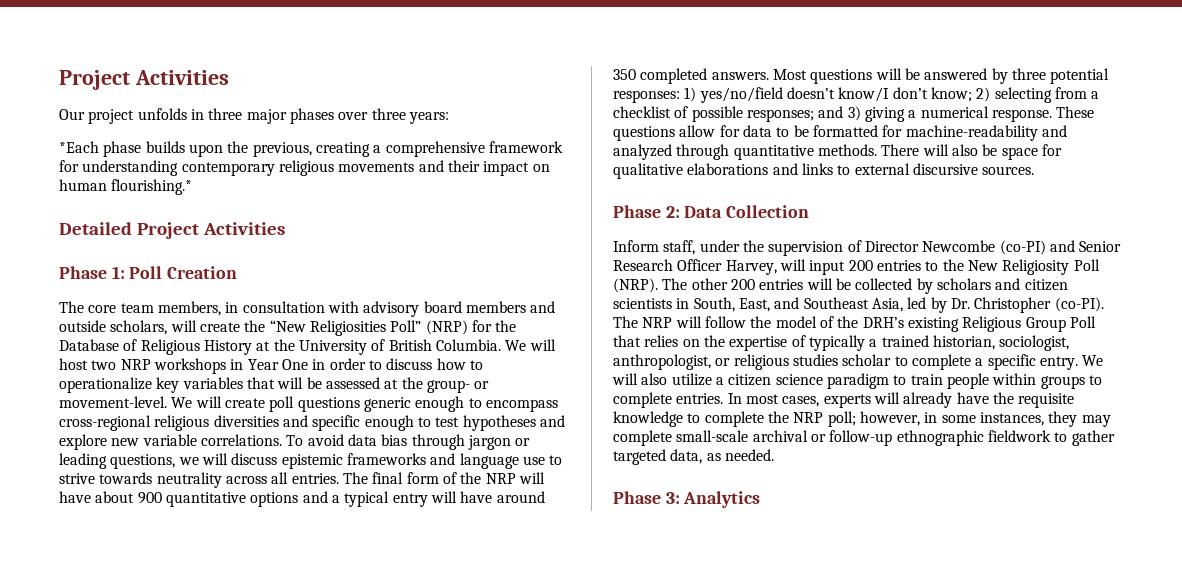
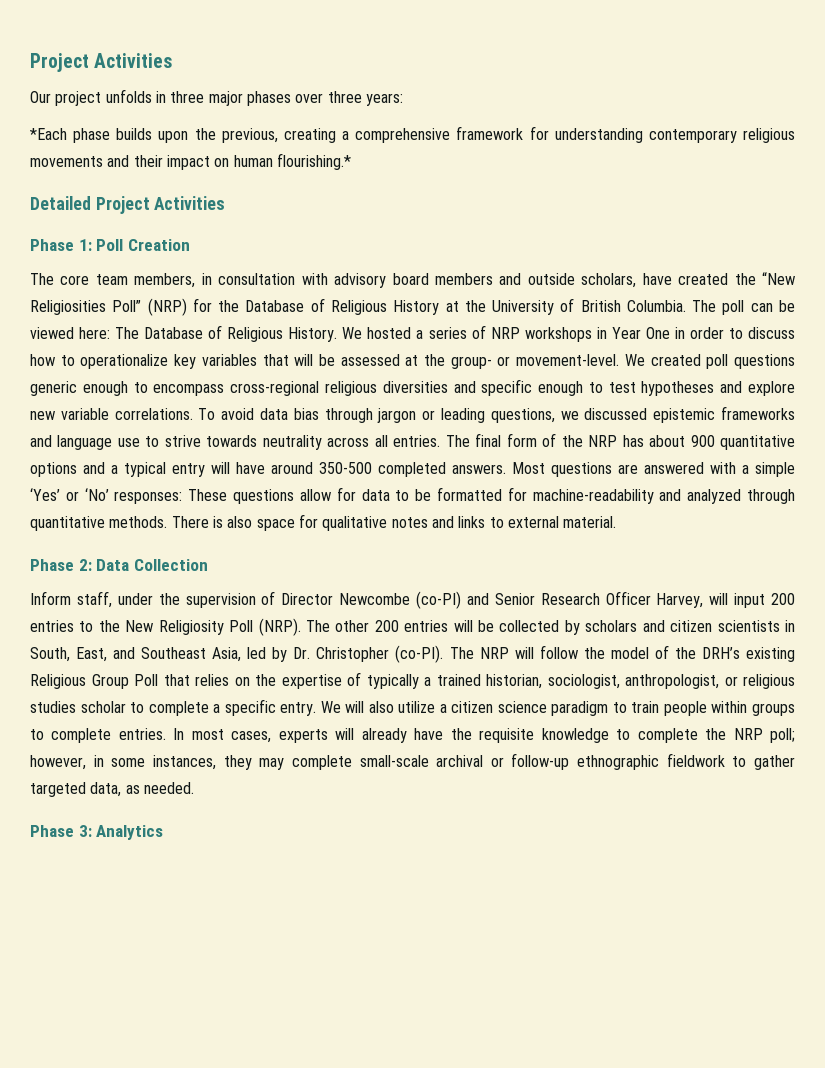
[170,320,240,332] will create -> [642,273,729,285] have created
[505,339,556,351] [59,358,117,370] We will host two -> [692,300,796,315] [30,325,486,342] The poll can be viewed here: The Database of Religious History. We hosted a series of
[195,396,265,408] will create -> [650,354,701,366] created
[201,453,278,465] will discuss -> [584,408,648,420] discussed
[518,472,545,484] [59,491,91,503] will have -> [622,435,644,447] has
[613,69,636,80] 350 -> [319,462,372,474] 350-500
[875,68,1110,84] [613,87,1100,103] [613,106,1052,122] will be answered by three potential responses: 1) yes/no/field doesn’t know/I don’t know; 2) selecting from a checklist of possible responses; and 3) giving a numerical response. -> [618,462,795,477] [30,488,183,504] are answered with a simple ‘Yes’ or ‘No’ responses:
[922,144,998,156] will also be -> [212,516,253,528] is also
[687,163,769,175] elaborations -> [391,517,428,528] notes
[912,163,1035,175] discursive sources. -> [563,516,617,528] material.

